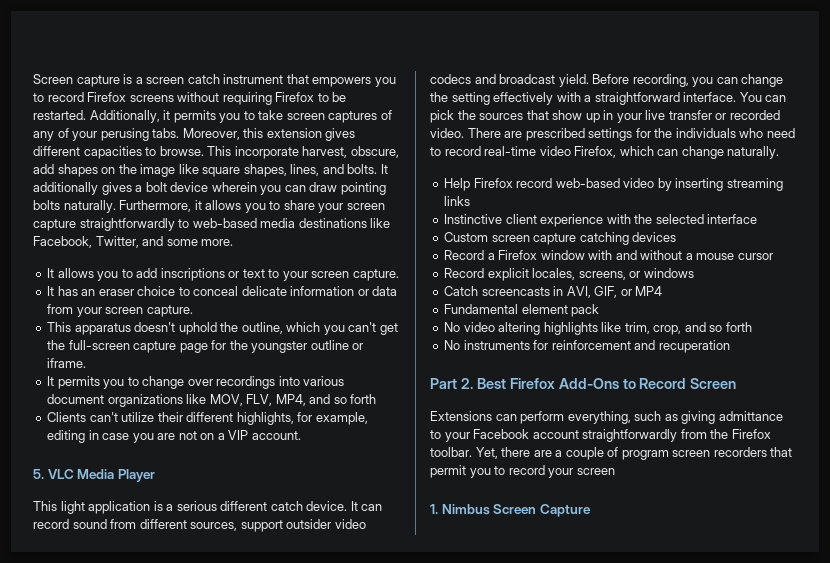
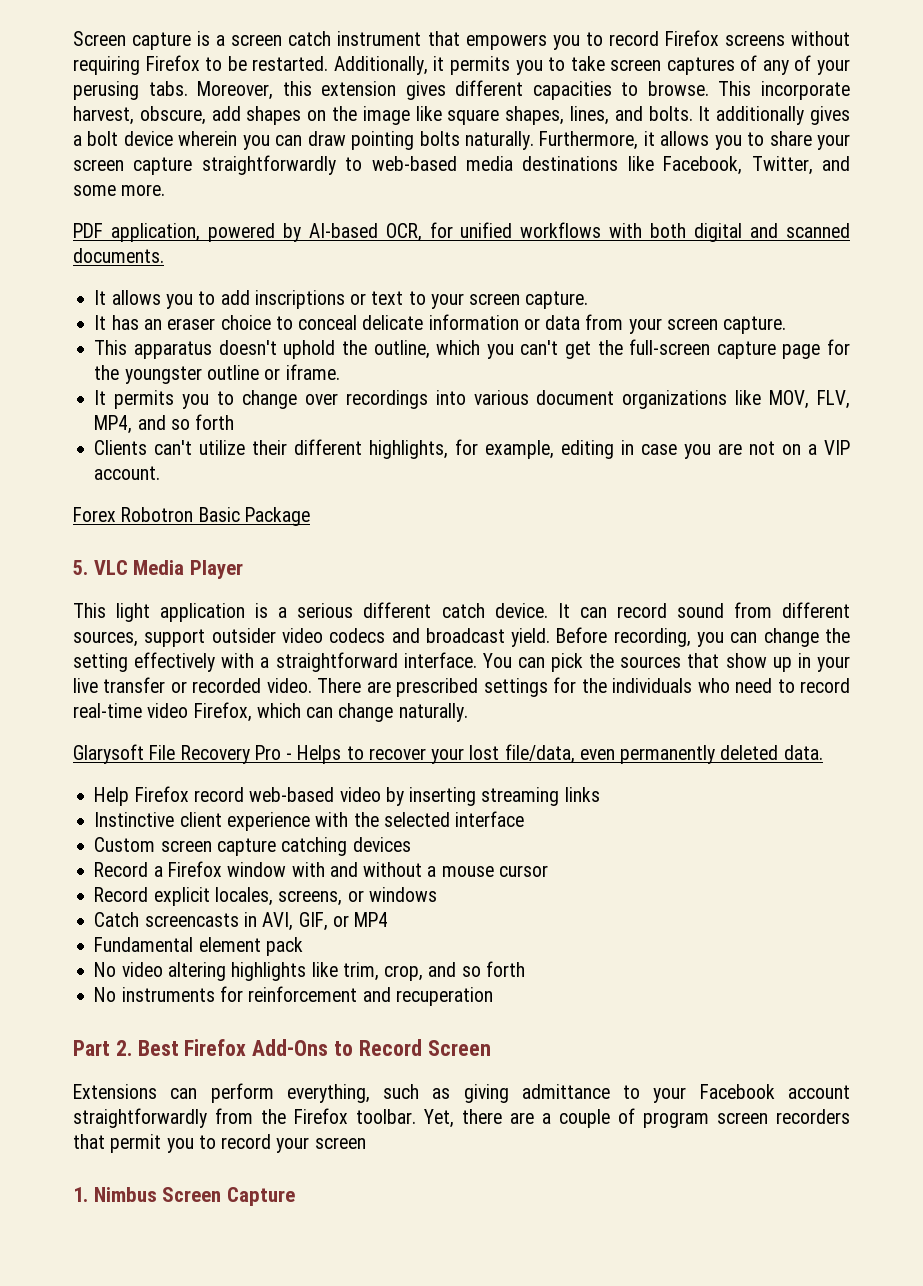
(234, 242) none -> [73,222,850,242] [73,248,164,263] // PDF application, powered by AI-based OCR, for unified workflows with both digital and scanned documents.
(301, 435) none -> [73,507,310,526] // Forex Robotron Basic Package
(780, 152) none -> [73,744,823,764] // Glarysoft File Recovery Pro - Helps to recover your lost file/data, even permanently deleted data.

